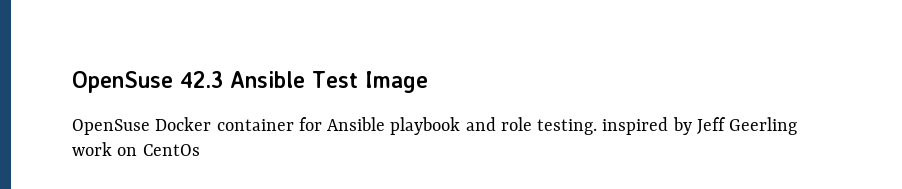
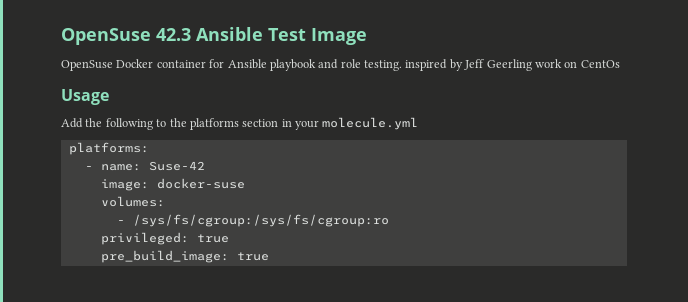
(200, 150) none -> [61,89,109,105] [61,117,419,130] [68,142,149,155] [84,161,205,171] [100,178,245,191] [100,196,165,207] [116,214,389,227] [100,232,229,245] [100,250,269,263] // Usage // Add the following to the platforms section in your molecule.yml // platforms: // - name: Suse-42 // image: docker-suse // volumes: // - /sys/fs/cgroup:/sys/fs/cgroup:ro // privileged: true // pre_build_image: true

